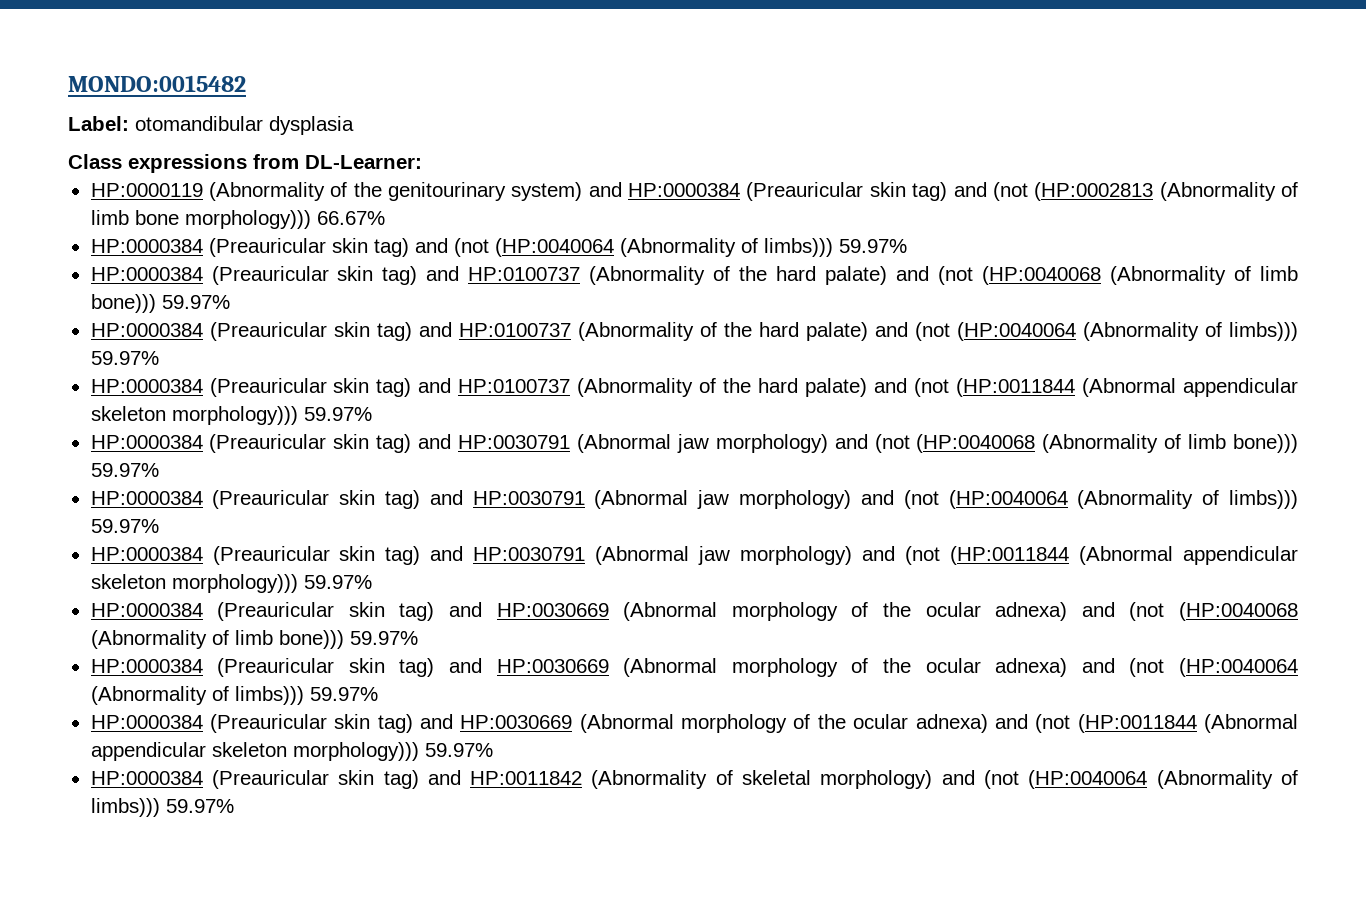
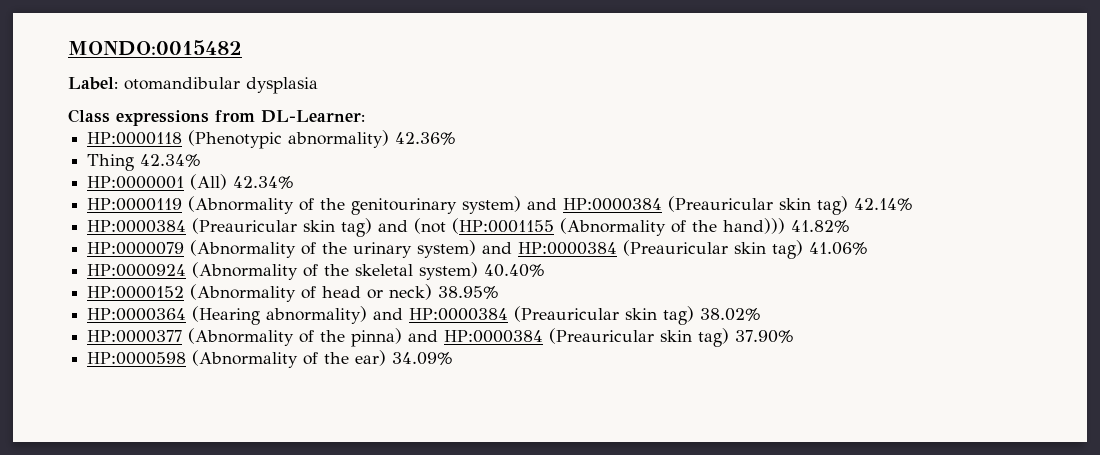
(422, 162) none -> [87,130,457,149] [87,154,202,171] [87,174,295,190] // HP:0000118 (Phenotypic abnormality) 42.36% // Thing 42.34% // HP:0000001 (All) 42.34%
[953,182,1298,201] [90,210,385,229] [90,238,907,257] [90,266,1299,285] [90,294,230,313] [90,322,1299,341] [90,351,159,365] [90,378,1299,397] [90,406,372,425] [90,434,1299,453] [90,463,159,477] [90,490,1298,509] [90,519,159,533] [90,546,1299,565] [90,574,372,593] [90,602,1298,621] [90,630,418,649] [90,658,1298,677] [90,686,378,705] [90,714,1298,733] [90,742,493,761] [90,770,1298,789] [90,798,234,817] and (not (HP:0002813 (Abnormality of limb bone morphology))) 66.67% // HP:0000384 (Preauricular skin tag) and (not (HP:0040064 (Abnormality of limbs))) 59.97% // HP:0000384 (Preauricular skin tag) and HP:0100737 (Abnormality of the hard palate) and (not (HP:0040068 (Abnormality of limb bone))) 59.97% // HP:0000384 (Preauricular skin tag) and HP:0100737 (Abnormality of the hard palate) and (not (HP:0040064 (Abnormality of limbs))) 59.97% // HP:0000384 (Preauricular skin tag) and HP:0100737 (Abnormality of the hard palate) and (not (HP:0011844 (Abnormal appendicular skeleton morphology))) 59.97% // HP:0000384 (Preauricular skin tag) and HP:0030791 (Abnormal jaw morphology) and (not (HP:0040068 (Abnormality of limb bone))) 59.97% // HP:0000384 (Preauricular skin tag) and HP:0030791 (Abnormal jaw morphology) and (not (HP:0040064 (Abnormality of limbs))) 59.97% // HP:0000384 (Preauricular skin tag) and HP:0030791 (Abnormal jaw morphology) and (not (HP:0011844 (Abnormal appendicular skeleton morphology))) 59.97% // HP:0000384 (Preauricular skin tag) and HP:0030669 (Abnormal morphology of the ocular adnexa) and (not (HP:0040068 (Abnormality of limb bone))) 59.97% // HP:0000384 (Preauricular skin tag) and HP:0030669 (Abnormal morphology of the ocular adnexa) and (not (HP:0040064 (Abnormality of limbs))) 59.97% // HP:0000384 (Preauricular skin tag) and HP:0030669 (Abnormal morphology of the ocular adnexa) and (not (HP:0011844 (Abnormal appendicular skeleton morphology))) 59.97% // HP:0000384 (Preauricular skin tag) and HP:0011842 (Abnormality of skeletal morphology) and (not (HP:0040064 (Abnormality of limbs))) 59.97% -> [854,198,914,211] [87,218,851,237] [87,240,869,259] [87,262,546,280] [87,284,500,302] [87,306,762,325] [87,328,795,347] [87,350,454,368] 42.14% // HP:0000384 (Preauricular skin tag) and (not (HP:0001155 (Abnormality of the hand))) 41.82% // HP:0000079 (Abnormality of the urinary system) and HP:0000384 (Preauricular skin tag) 41.06% // HP:0000924 (Abnormality of the skeletal system) 40.40% // HP:0000152 (Abnormality of head or neck) 38.95% // HP:0000364 (Hearing abnormality) and HP:0000384 (Preauricular skin tag) 38.02% // HP:0000377 (Abnormality of the pinna) and HP:0000384 (Preauricular skin tag) 37.90% // HP:0000598 (Abnormality of the ear) 34.09%

